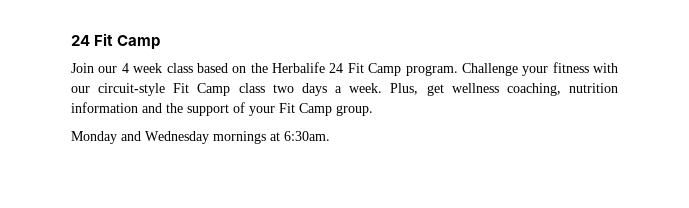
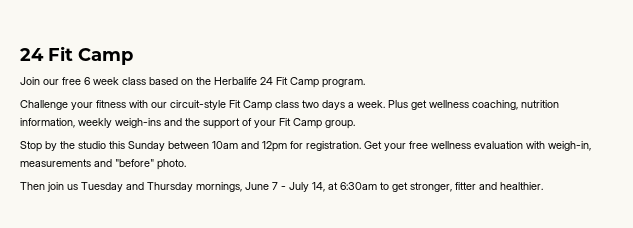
[121,63,129,73] 4 -> [62,77,90,85] free 6
(458, 70) none -> (365, 83) //
[390,83,419,95] Plus, -> [388,100,408,108] Plus
[71,102,138,113] information -> [20,118,161,128] information, weekly weigh-ins
[71,131,330,144] Monday and Wednesday mornings at 6:30am. -> [20,141,591,152] [20,159,186,170] [20,182,543,192] Stop by the studio this Sunday between 10am and 12pm for registration. Get your free wellness evaluation with weigh-in, measurements and "before" photo. // Then join us Tuesday and Thursday mornings, June 7 - July 14, at 6:30am to get stronger, fitter and healthier.

